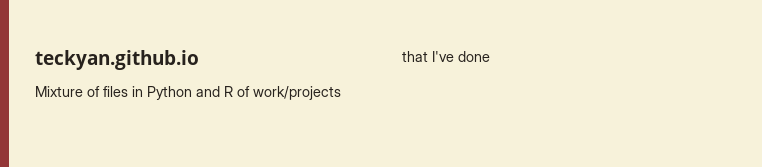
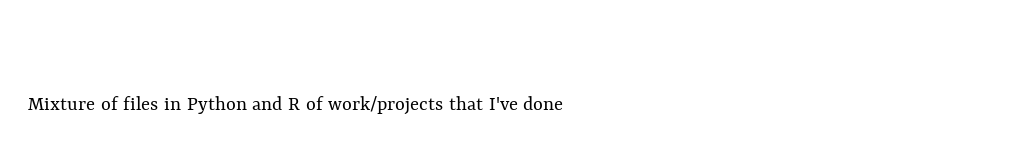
[35,50,199,70] teckyan.github.io // -> (28, 104) none

